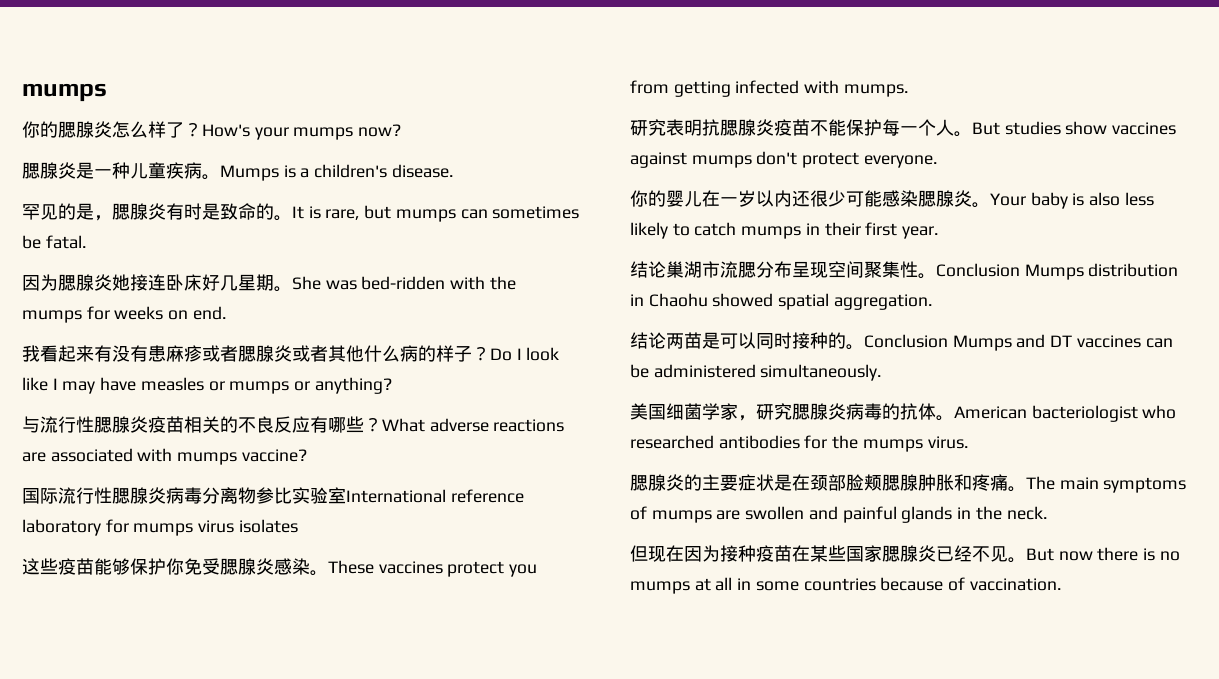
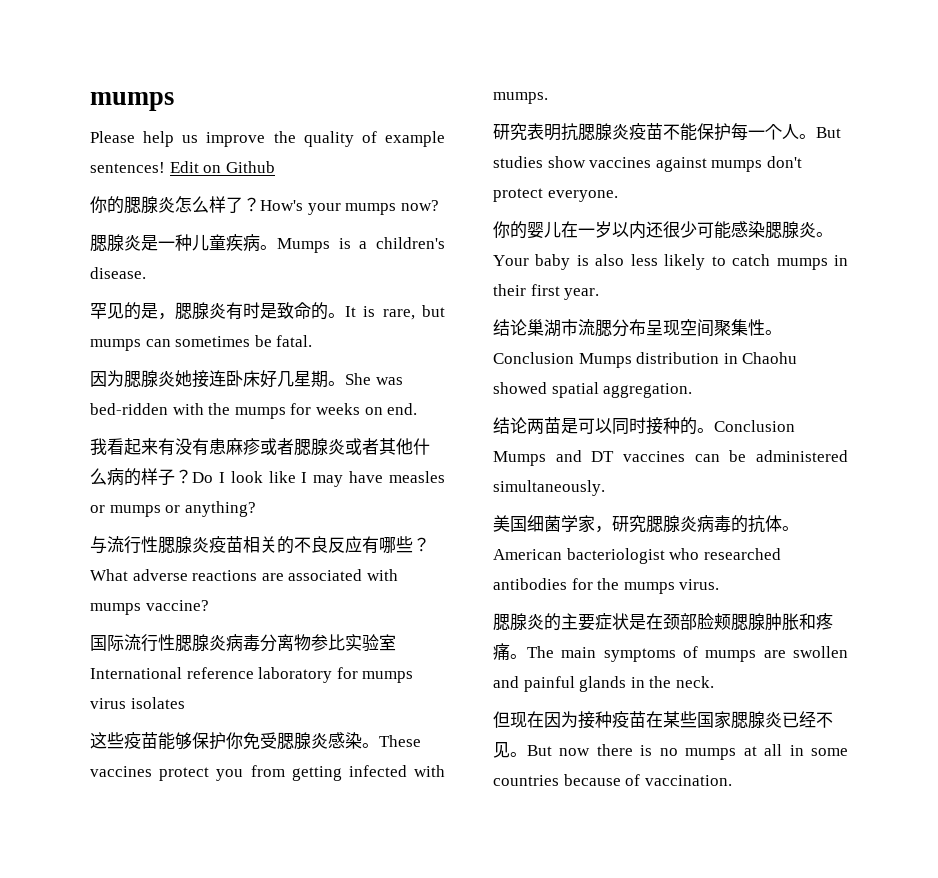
[22,83,107,102] mumps -> [90,92,174,111] [90,131,445,147] [90,161,275,173] mumps // Please help us improve the quality of example sentences! Edit on Github

